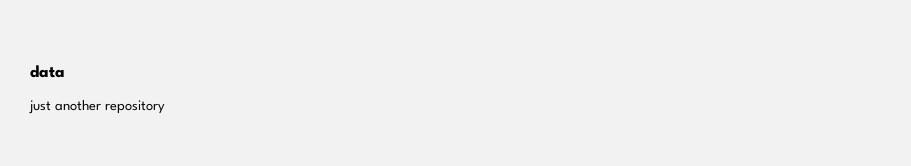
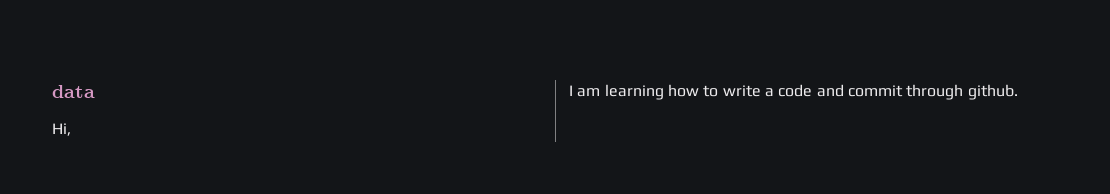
[29,100,165,114] just another repository -> [52,123,71,136] [569,84,1018,100] Hi, // I am learning how to write a code and commit through github.

